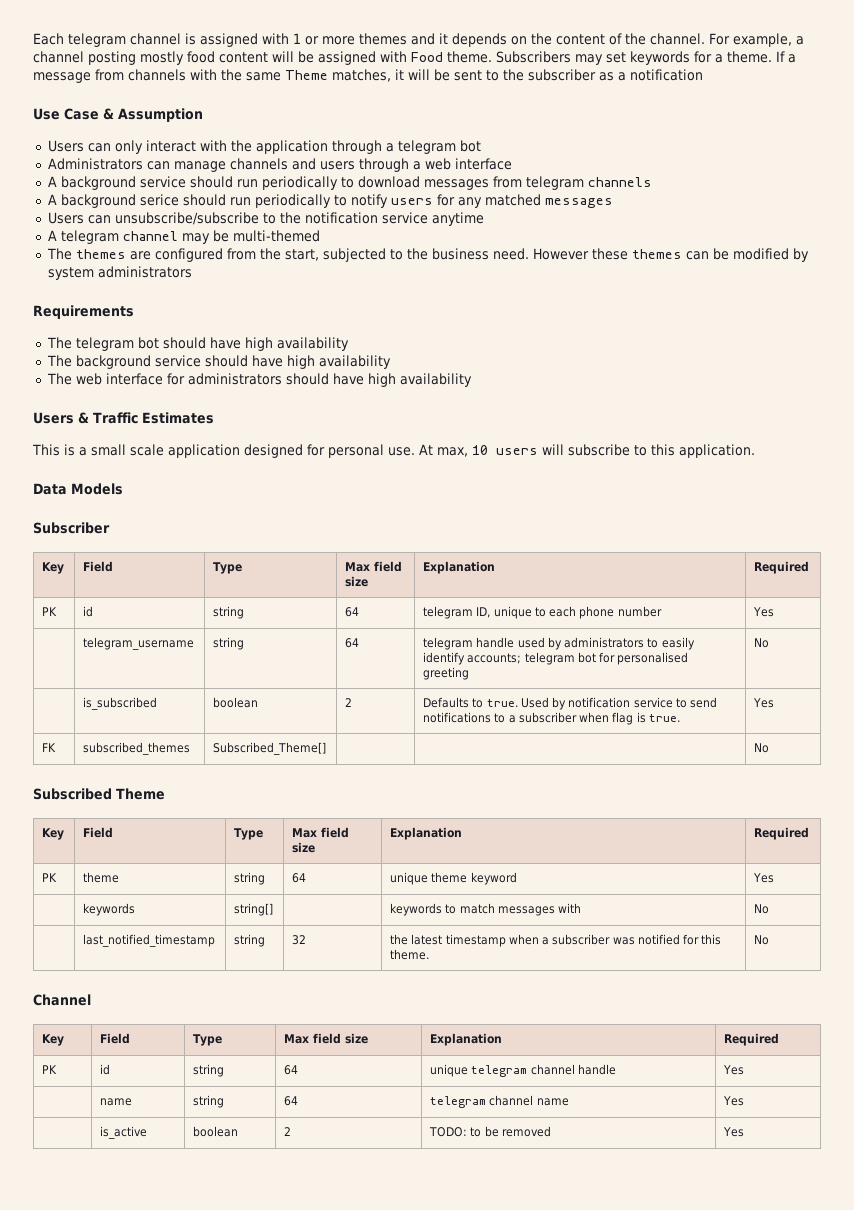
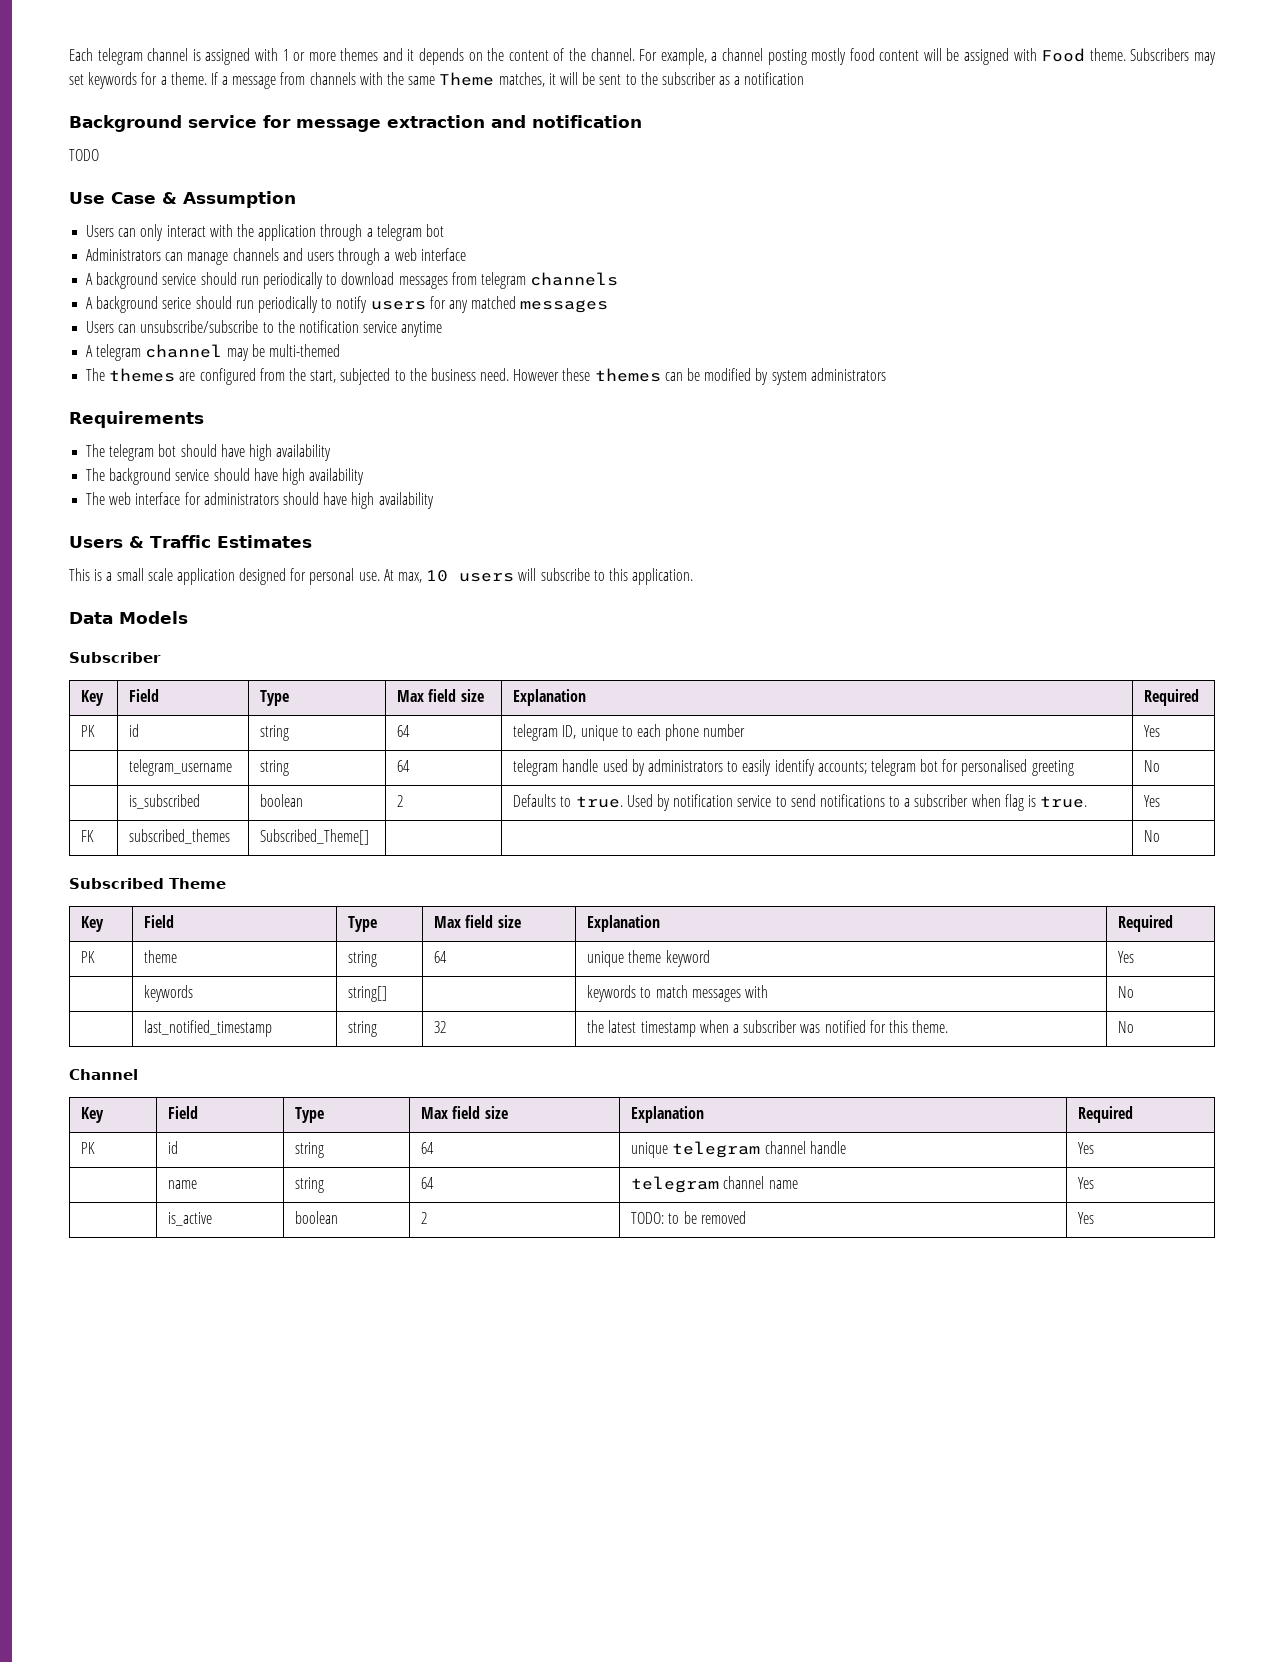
(703, 75) none -> [69,115,642,132] [69,149,99,161] // Background service for message extraction and notification // TODO

